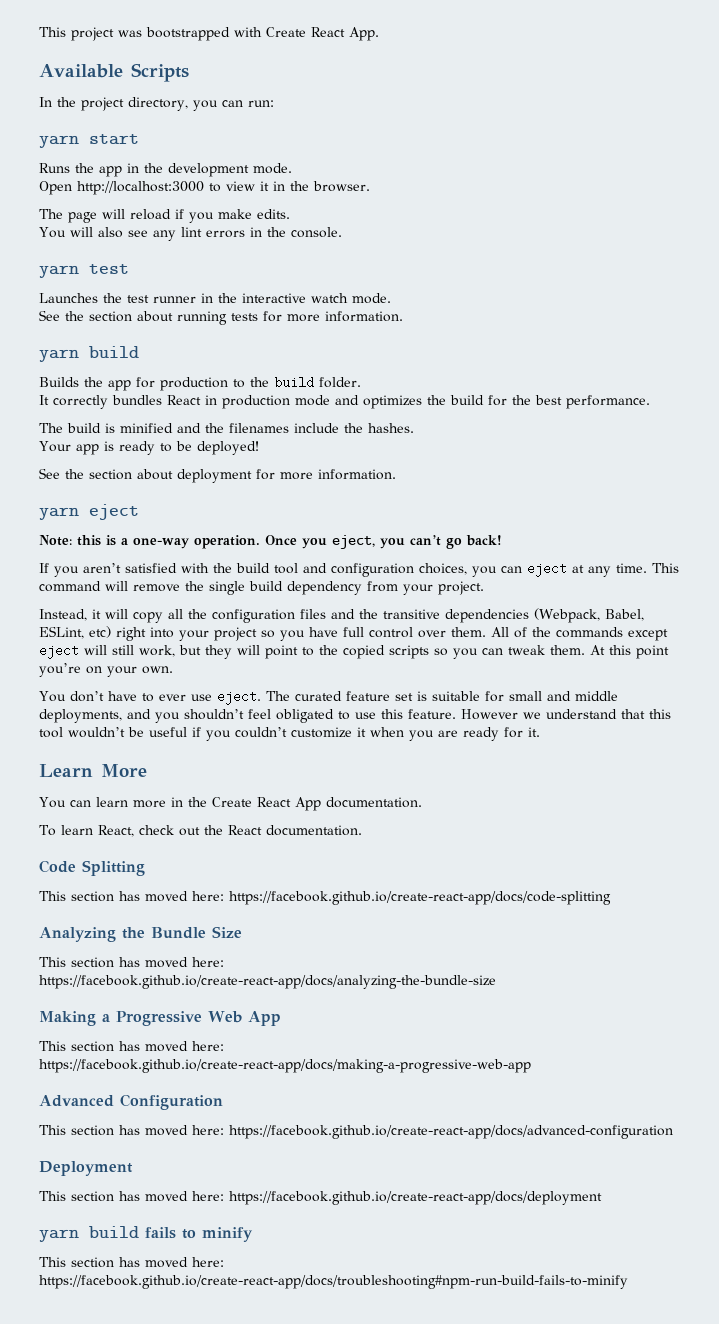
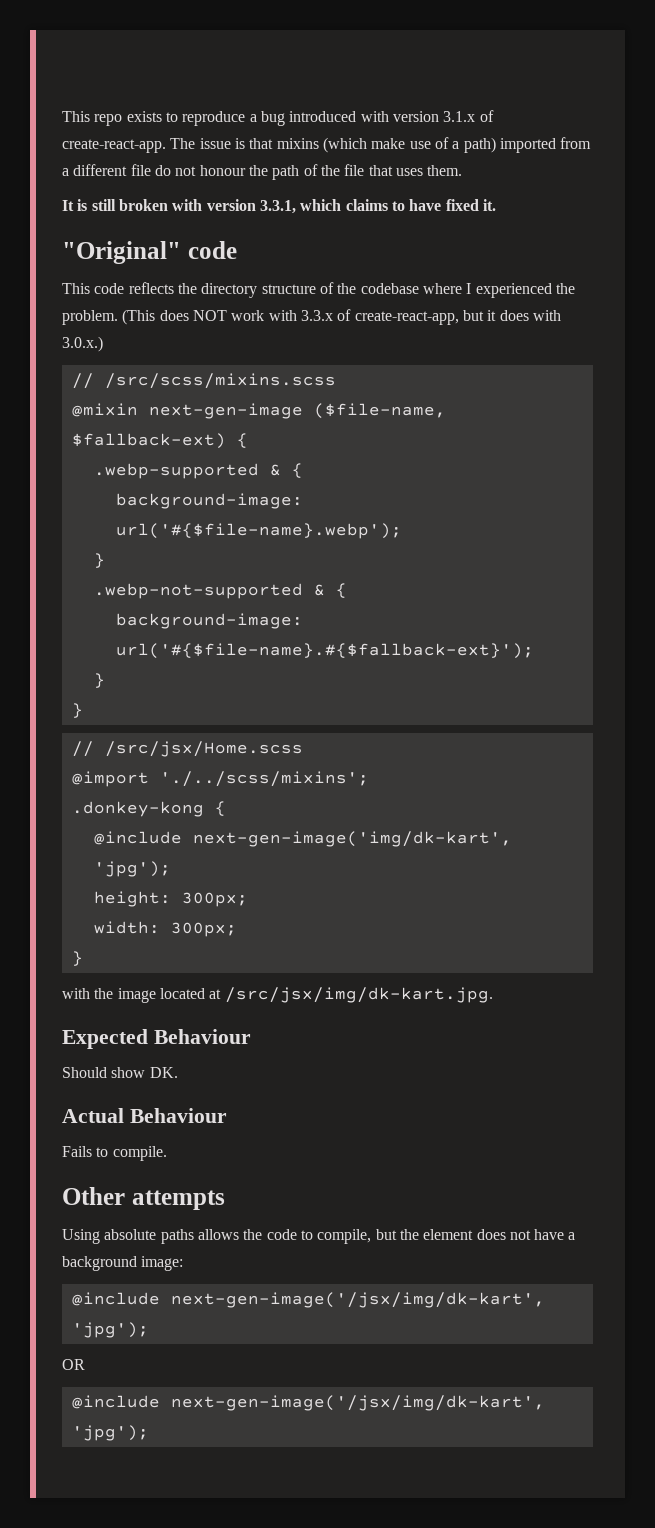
[39,27,379,41] [39,63,189,82] [39,97,274,111] [39,134,139,148] [39,163,292,177] [39,181,370,195] [39,209,290,223] [39,227,342,241] [39,264,129,278] [39,293,391,304] [39,310,403,325] [39,346,139,362] [39,376,361,391] [39,395,650,409] [39,423,414,433] [39,441,259,455] [39,468,396,483] [39,504,139,520] [39,535,502,549] [39,562,679,577] [39,581,484,595] [39,608,644,623] [39,626,668,641] [39,644,669,659] [39,663,173,677] [39,690,618,705] [39,709,671,723] [39,727,540,741] [39,764,147,777] [39,797,422,811] [39,825,362,837] [39,860,145,876] [39,891,611,905] [39,926,242,942] [39,957,224,968] [39,975,496,989] [39,1011,281,1026] [39,1041,224,1052] [39,1059,531,1073] [39,1094,223,1110] [39,1125,673,1139] [39,1161,133,1176] [39,1191,602,1205] [39,1226,253,1242] [39,1257,224,1268] [39,1275,628,1289] This project was bootstrapped with Create React App. // Available Scripts // In the project directory, you can run: // yarn start // Runs the app in the development mode. // Open http://localhost:3000 to view it in the browser. // The page will reload if you make edits. // You will also see any lint errors in the console. // yarn test // Launches the test runner in the interactive watch mode. // See the section about running tests for more information. // yarn build // Builds the app for production to the build folder. // It correctly bundles React in production mode and optimizes the build for the best performance. // The build is minified and the filenames include the hashes. // Your app is ready to be deployed! // See the section about deployment for more information. // yarn eject // Note: this is a one-way operation. Once you eject, you can’t go back! // If you aren’t satisfied with the build tool and configuration choices, you can eject at any time. This command will remove the single build dependency from your project. // Instead, it will copy all the configuration files and the transitive dependencies (Webpack, Babel, ESLint, etc) right into your project so you have full control over them. All of the commands except eject will still work, but they will point to the copied scripts so you can tweak them. At this point you’re on your own. // You don’t have to ever use eject. The curated feature set is suitable for small and middle deployments, and you shouldn’t feel obligated to use this feature. However we understand that this tool wouldn’t be useful if you couldn’t customize it when you are ready for it. // Learn More // You can learn more in the Create React App documentation. // To learn React, check out the React documentation. // Code Splitting // This section has moved here: https://facebook.github.io/create-react-app/docs/code-splitting // Analyzing the Bundle Size // This section has moved here: https://facebook.github.io/create-react-app/docs/analyzing-the-bundle-size // Making a Progressive Web App // This section has moved here: https://facebook.github.io/create-react-app/docs/making-a-progressive-web-app // Advanced Configuration // This section has moved here: https://facebook.github.io/create-react-app/docs/advanced-configuration // Deployment // This section has moved here: https://facebook.github.io/create-react-app/docs/deployment // yarn build fails to minify // This section has moved here: https://facebook.github.io/create-react-app/docs/troubleshooting#npm-run-build-fails-to-minify -> [62,110,494,126] [62,137,592,153] [62,164,463,180] [62,199,496,214] [62,241,237,264] [62,282,575,298] [62,309,561,325] [62,336,103,352] [71,373,336,389] [71,403,446,419] [71,433,248,449] [93,463,303,479] [115,493,303,509] [115,523,402,539] [93,553,105,568] [93,583,347,599] [115,613,303,629] [115,643,534,659] [93,673,105,688] [71,703,83,718] [71,741,303,757] [71,771,369,787] [71,801,226,817] [93,831,512,847] [93,861,171,877] [93,891,248,907] [93,921,237,937] [71,951,83,966] [62,987,493,1003] [62,1029,251,1049] [62,1067,178,1078] [62,1108,227,1123] [62,1146,167,1161] [62,1187,225,1210] [62,1229,576,1244] [62,1256,184,1271] [71,1292,545,1308] [71,1322,149,1338] [62,1359,85,1370] [71,1395,545,1411] [71,1425,149,1441] This repo exists to reproduce a bug introduced with version 3.1.x of create-react-app. The issue is that mixins (which make use of a path) imported from a different file do not honour the path of the file that uses them. // It is still broken with version 3.3.1, which claims to have fixed it. // "Original" code // This code reflects the directory structure of the codebase where I experienced the problem. (This does NOT work with 3.3.x of create-react-app, but it does with 3.0.x.) // // /src/scss/mixins.scss // @mixin next-gen-image ($file-name, $fallback-ext) { // .webp-supported & { // background-image: url('#{$file-name}.webp'); // } // .webp-not-supported & { // background-image: url('#{$file-name}.#{$fallback-ext}'); // } // } // // /src/jsx/Home.scss // @import './../scss/mixins'; // .donkey-kong { // @include next-gen-image('img/dk-kart', 'jpg'); // height: 300px; // width: 300px; // } // with the image located at /src/jsx/img/dk-kart.jpg. // Expected Behaviour // Should show DK. // Actual Behaviour // Fails to compile. // Other attempts // Using absolute paths allows the code to compile, but the element does not have a background image: // @include next-gen-image('/jsx/img/dk-kart', 'jpg'); // OR // @include next-gen-image('/jsx/img/dk-kart', 'jpg');

